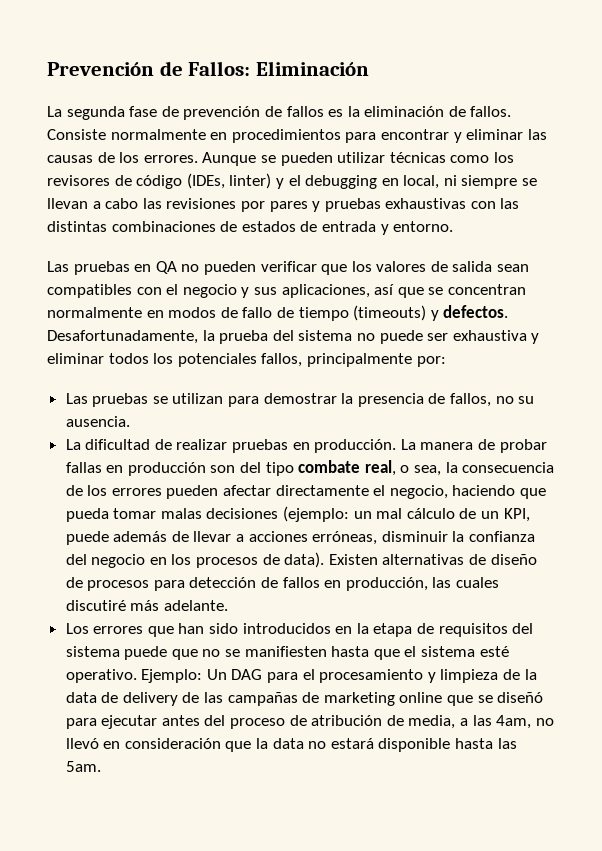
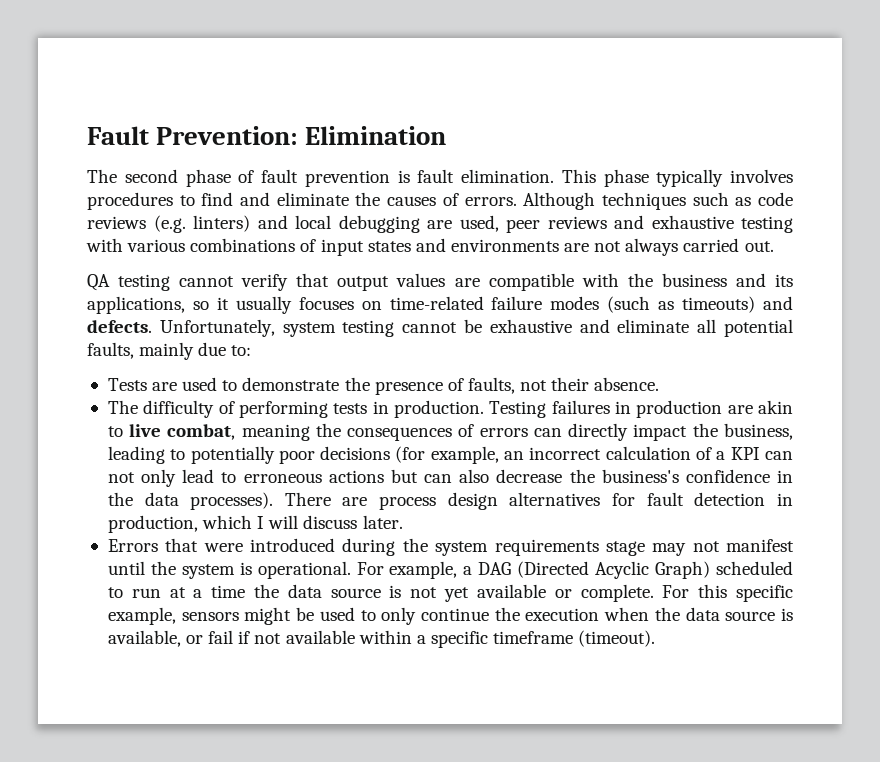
[47,61,369,76] [47,106,512,120] [47,129,547,143] [47,152,514,166] [47,173,538,189] [47,198,520,212] [47,221,454,235] [47,261,530,275] [47,284,526,298] [47,305,509,321] [47,330,540,344] [47,353,446,367] [65,393,535,407] [65,416,130,427] [65,439,547,453] [65,460,555,476] [65,485,547,499] [65,506,530,522] [65,531,536,545] [65,552,537,568] [65,577,500,591] [65,600,228,611] [65,623,534,637] [65,646,509,660] [65,669,537,683] [65,692,544,706] [65,715,554,729] [65,738,517,752] [65,761,101,772] Prevención de Fallos: Eliminación // La segunda fase de prevención de fallos es la eliminación de fallos. Consiste normalmente en procedimientos para encontrar y eliminar las causas de los errores. Aunque se pueden utilizar técnicas como los revisores de código (IDEs, linter) y el debugging en local, ni siempre se llevan a cabo las revisiones por pares y pruebas exhaustivas con las distintas combinaciones de estados de entrada y entorno. // Las pruebas en QA no pueden verificar que los valores de salida sean compatibles con el negocio y sus aplicaciones, así que se concentran normalmente en modos de fallo de tiempo (timeouts) y defectos. Desafortunadamente, la prueba del sistema no puede ser exhaustiva y eliminar todos los potenciales fallos, principalmente por: // Las pruebas se utilizan para demostrar la presencia de fallos, no su ausencia. // La dificultad de realizar pruebas en producción. La manera de probar fallas en producción son del tipo combate real, o sea, la consecuencia de los errores pueden afectar directamente el negocio, haciendo que pueda tomar malas decisiones (ejemplo: un mal cálculo de un KPI, puede además de llevar a acciones erróneas, disminuir la confianza del negocio en los procesos de data). Existen alternativas de diseño de procesos para detección de fallos en producción, las cuales discutiré más adelante. // Los errores que han sido introducidos en la etapa de requisitos del sistema puede que no se manifiesten hasta que el sistema esté operativo. Ejemplo: Un DAG para el procesamiento y limpieza de la data de delivery de las campañas de marketing online que se diseñó para ejecutar antes del proceso de atribución de media, a las 4am, no llevó en consideración que la data no estará disponible hasta las 5am. -> [87,126,447,145] [87,169,793,187] [87,192,793,210] [87,215,793,233] [86,238,774,256] [87,273,794,291] [87,296,793,314] [87,319,793,337] [87,342,252,360] [107,377,660,395] [107,400,794,418] [107,423,793,441] [107,446,793,464] [107,469,793,487] [107,492,793,510] [107,515,403,533] [107,538,794,556] [107,561,793,579] [107,584,794,602] [107,607,793,625] [107,630,656,648] Fault Prevention: Elimination // The second phase of fault prevention is fault elimination. This phase typically involves procedures to find and eliminate the causes of errors. Although techniques such as code reviews (e.g. linters) and local debugging are used, peer reviews and exhaustive testing with various combinations of input states and environments are not always carried out. // QA testing cannot verify that output values are compatible with the business and its applications, so it usually focuses on time-related failure modes (such as timeouts) and defects. Unfortunately, system testing cannot be exhaustive and eliminate all potential faults, mainly due to: // Tests are used to demonstrate the presence of faults, not their absence. // The difficulty of performing tests in production. Testing failures in production are akin to live combat, meaning the consequences of errors can directly impact the business, leading to potentially poor decisions (for example, an incorrect calculation of a KPI can not only lead to erroneous actions but can also decrease the business's confidence in the data processes). There are process design alternatives for fault detection in production, which I will discuss later. // Errors that were introduced during the system requirements stage may not manifest until the system is operational. For example, a DAG (Directed Acyclic Graph) scheduled to run at a time the data source is not yet available or complete. For this specific example, sensors might be used to only continue the execution when the data source is available, or fail if not available within a specific timeframe (timeout).

